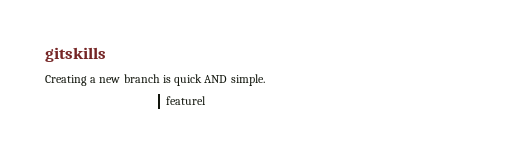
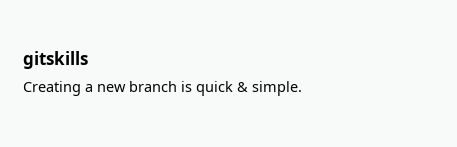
[204,75,228,83] AND -> [237,82,248,92] &
[166,96,207,105] // featurel -> (302, 88) none

